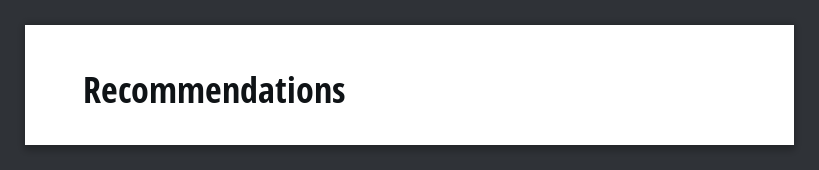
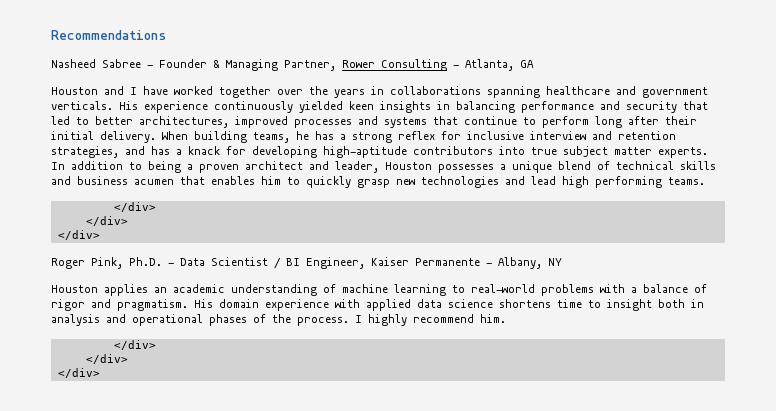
(345, 89) none -> [51,59,534,71] [51,86,708,98] [51,101,708,113] [51,116,697,128] [51,131,676,143] [51,146,708,158] [51,161,716,173] [51,176,705,188] [113,202,156,212] [85,216,128,226] [57,230,100,240] [51,257,562,269] [51,284,707,296] [51,299,704,311] [51,314,506,326] [113,340,156,350] [85,354,128,364] [57,368,100,378] // Nasheed Sabree - Founder & Managing Partner, Rower Consulting - Atlanta, GA // Houston and I have worked together over the years in collaborations spanning healthcare and government verticals. His experience continuously yielded keen insights in balancing performance and security that led to better architectures, improved processes and systems that continue to perform long after their initial delivery. When building teams, he has a strong reflex for inclusive interview and retention strategies, and has a knack for developing high-aptitude contributors into true subject matter experts. In addition to being a proven architect and leader, Houston possesses a unique blend of technical skills and business acumen that enables him to quickly grasp new technologies and lead high performing teams. // </div> // </div> // </div> // Roger Pink, Ph.D. - Data Scientist / BI Engineer, Kaiser Permanente - Albany, NY // Houston applies an academic understanding of machine learning to real-world problems with a balance of rigor and pragmatism. His domain experience with applied data science shortens time to insight both in analysis and operational phases of the process. I highly recommend him. // </div> // </div> // </div>

